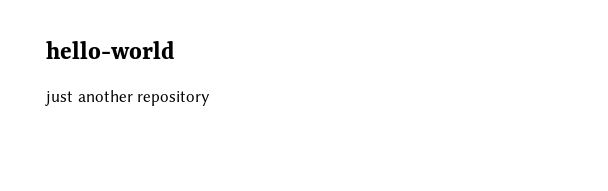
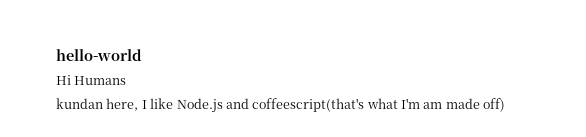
[45,90,211,106] just another repository -> [56,75,127,85] [56,98,506,113] Hi Humans // kundan here, I like Node.js and coffeescript(that's what I'm am made off)

